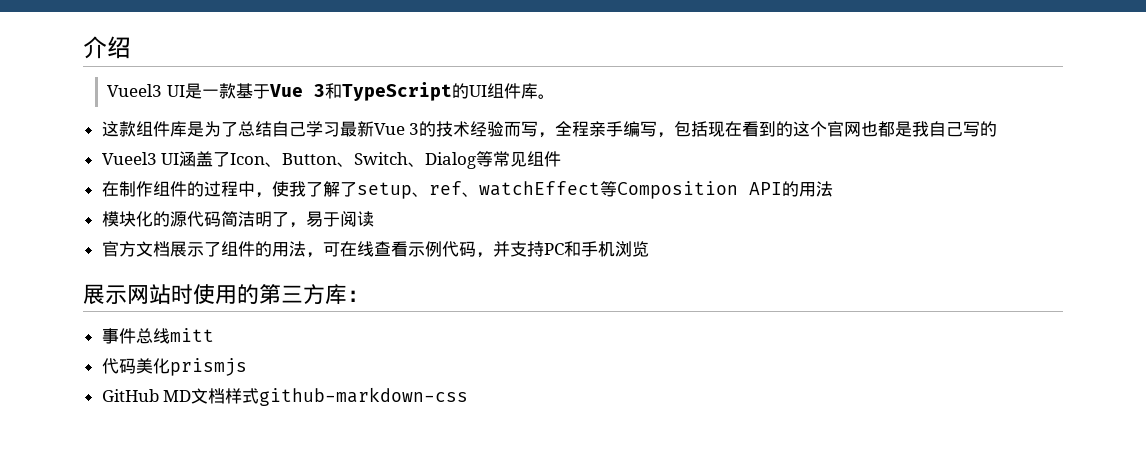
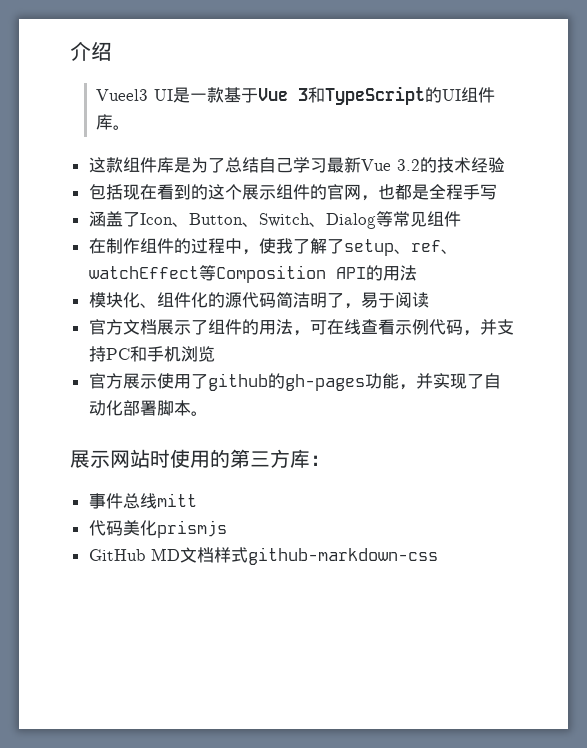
[409,123,420,135] 3 -> [396,159,420,171] 3.2
[504,121,675,138] 而写，全程亲手编写， -> (505, 165) //
[827,121,998,137] [101,152,180,165] 官网也都是我自己写的 // Vueel3 UI -> [241,184,497,201] 展示组件的官网，也都是全程手写 //
(153, 219) none -> [139,292,208,308] 、组件化
(649, 249) none -> [88,373,501,391] [88,400,208,416] // 官方展示使用了github的gh-pages功能，并实现了自动化部署脚本。

